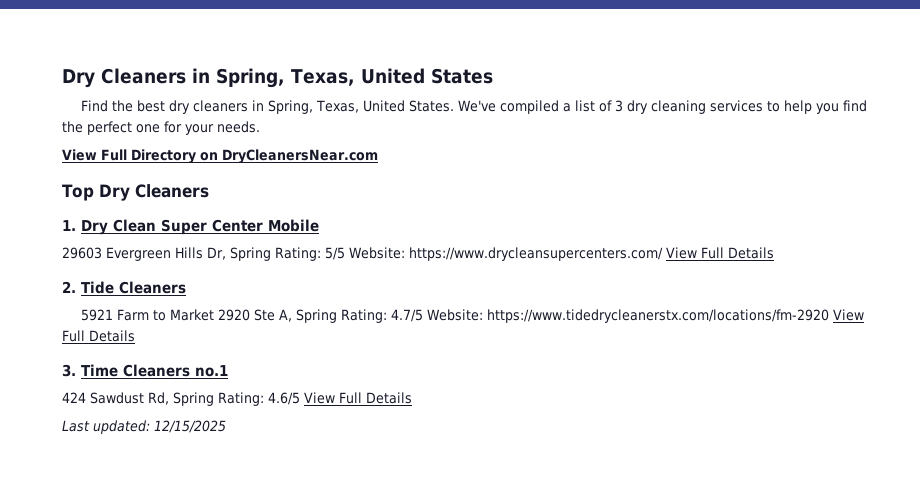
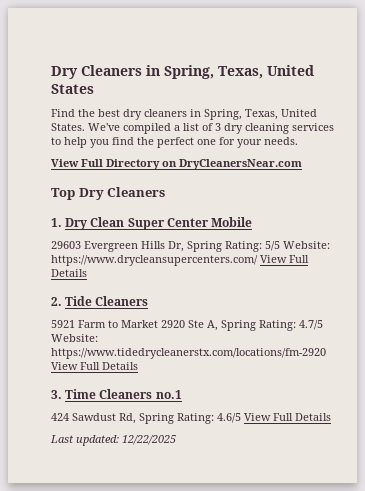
[154,420,226,433] 12/15/2025 -> [122,435,176,445] 12/22/2025

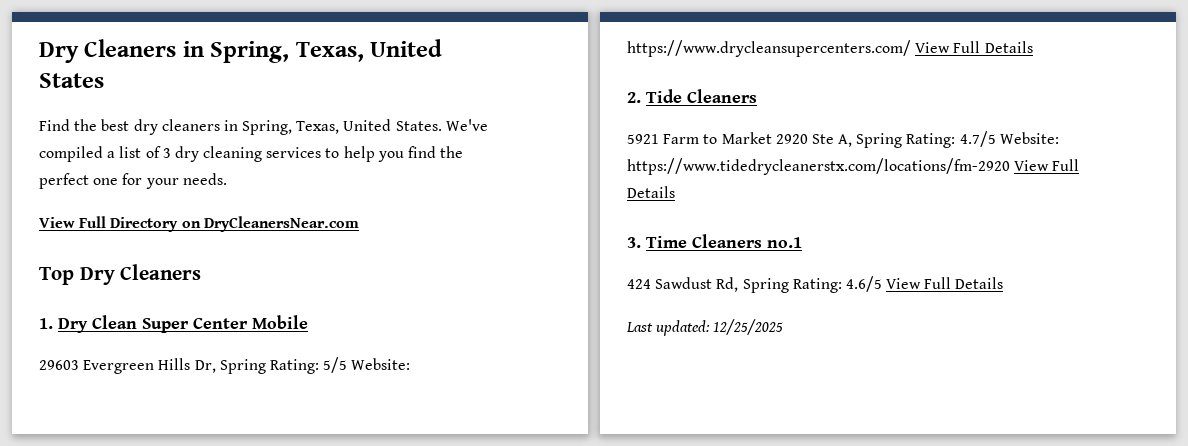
[122,435,176,445] 12/22/2025 -> [713,319,784,335] 12/25/2025

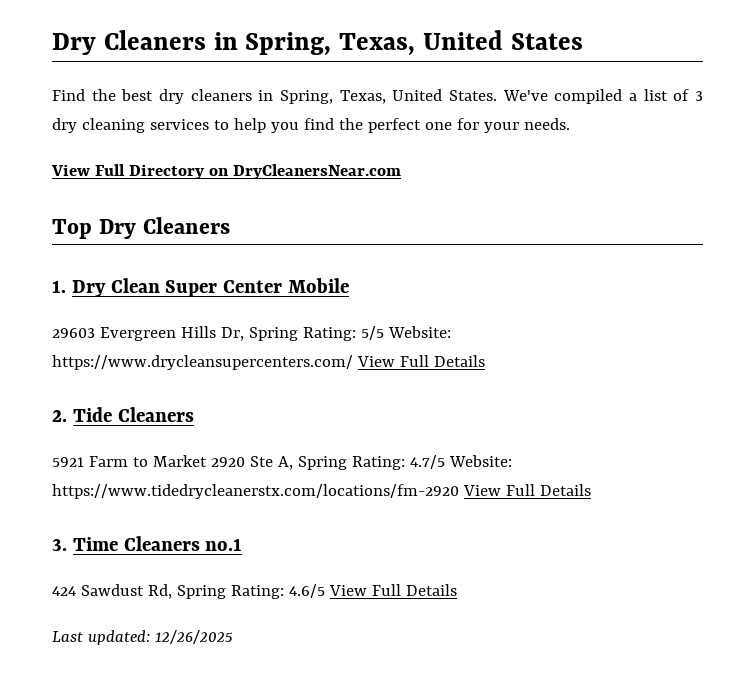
[713,319,784,335] 12/25/2025 -> [154,630,233,644] 12/26/2025

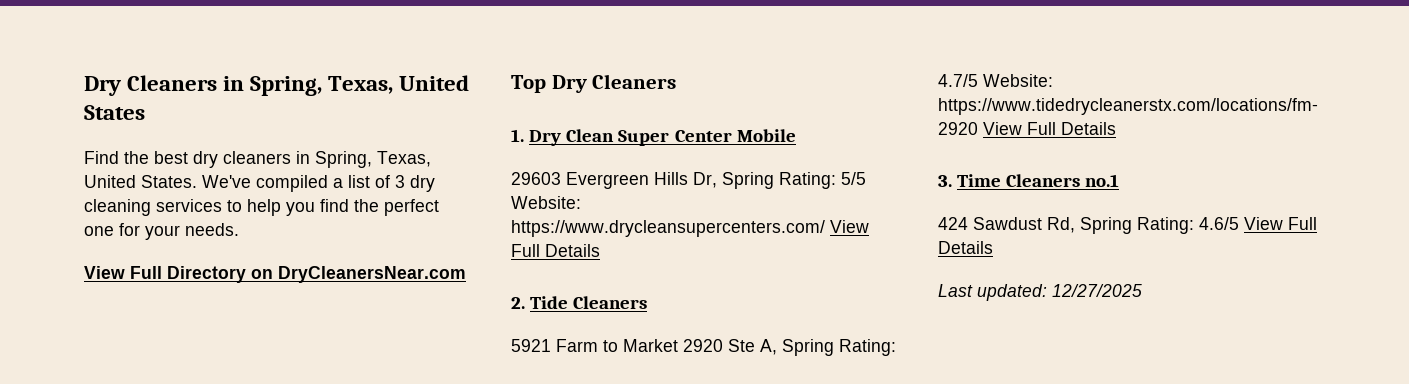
[154,630,233,644] 12/26/2025 -> [1052,284,1142,297] 12/27/2025

